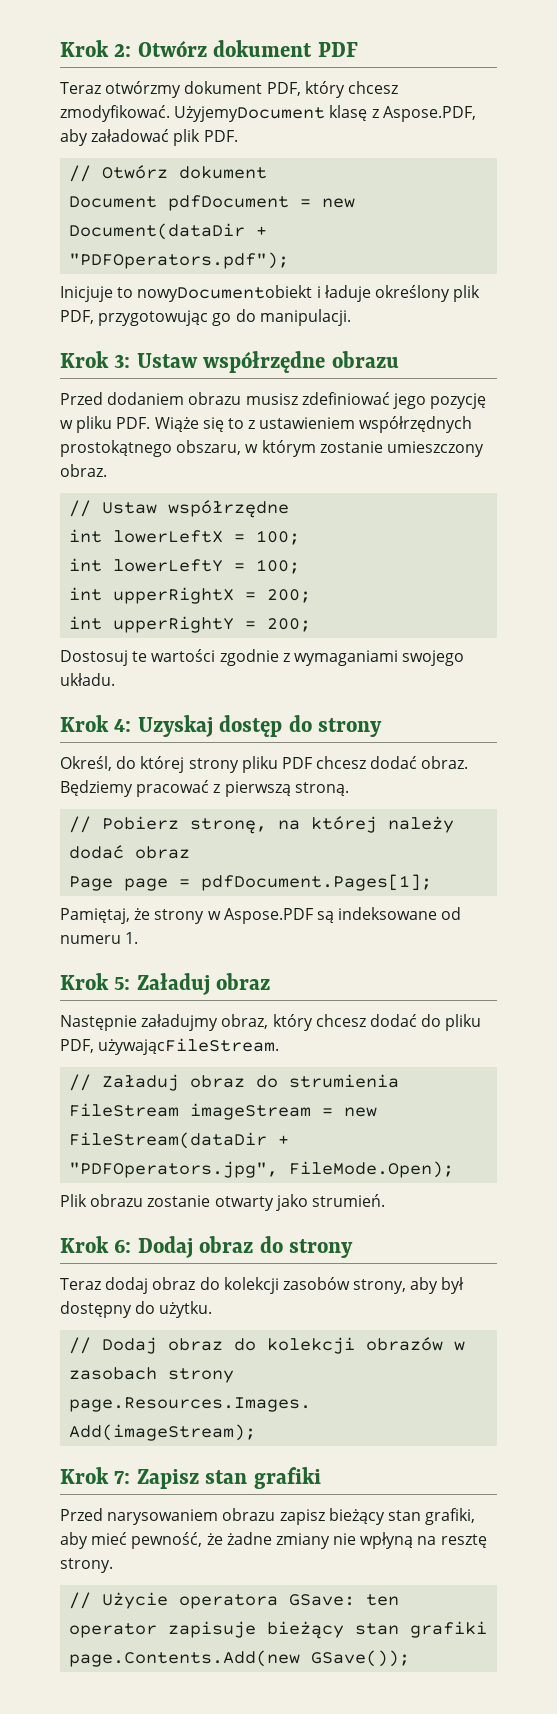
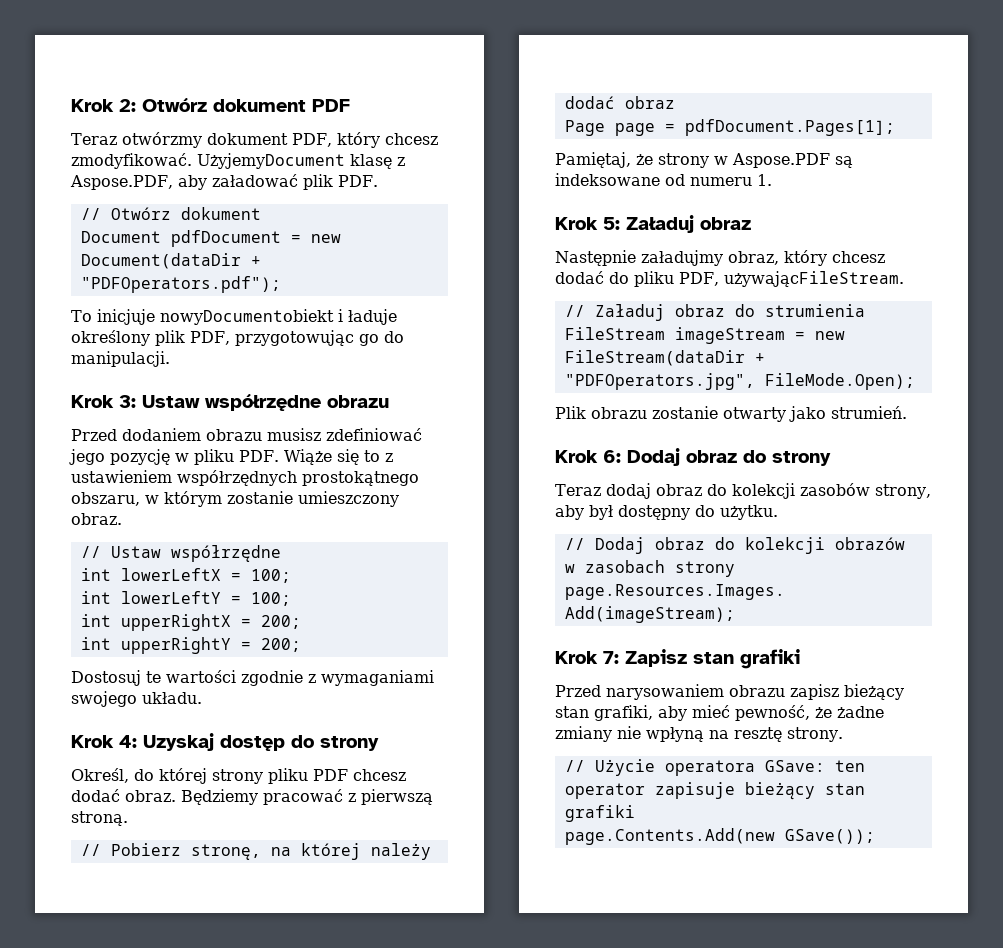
[60,286,134,302] Inicjuje to -> [71,309,155,325] To inicjuje

